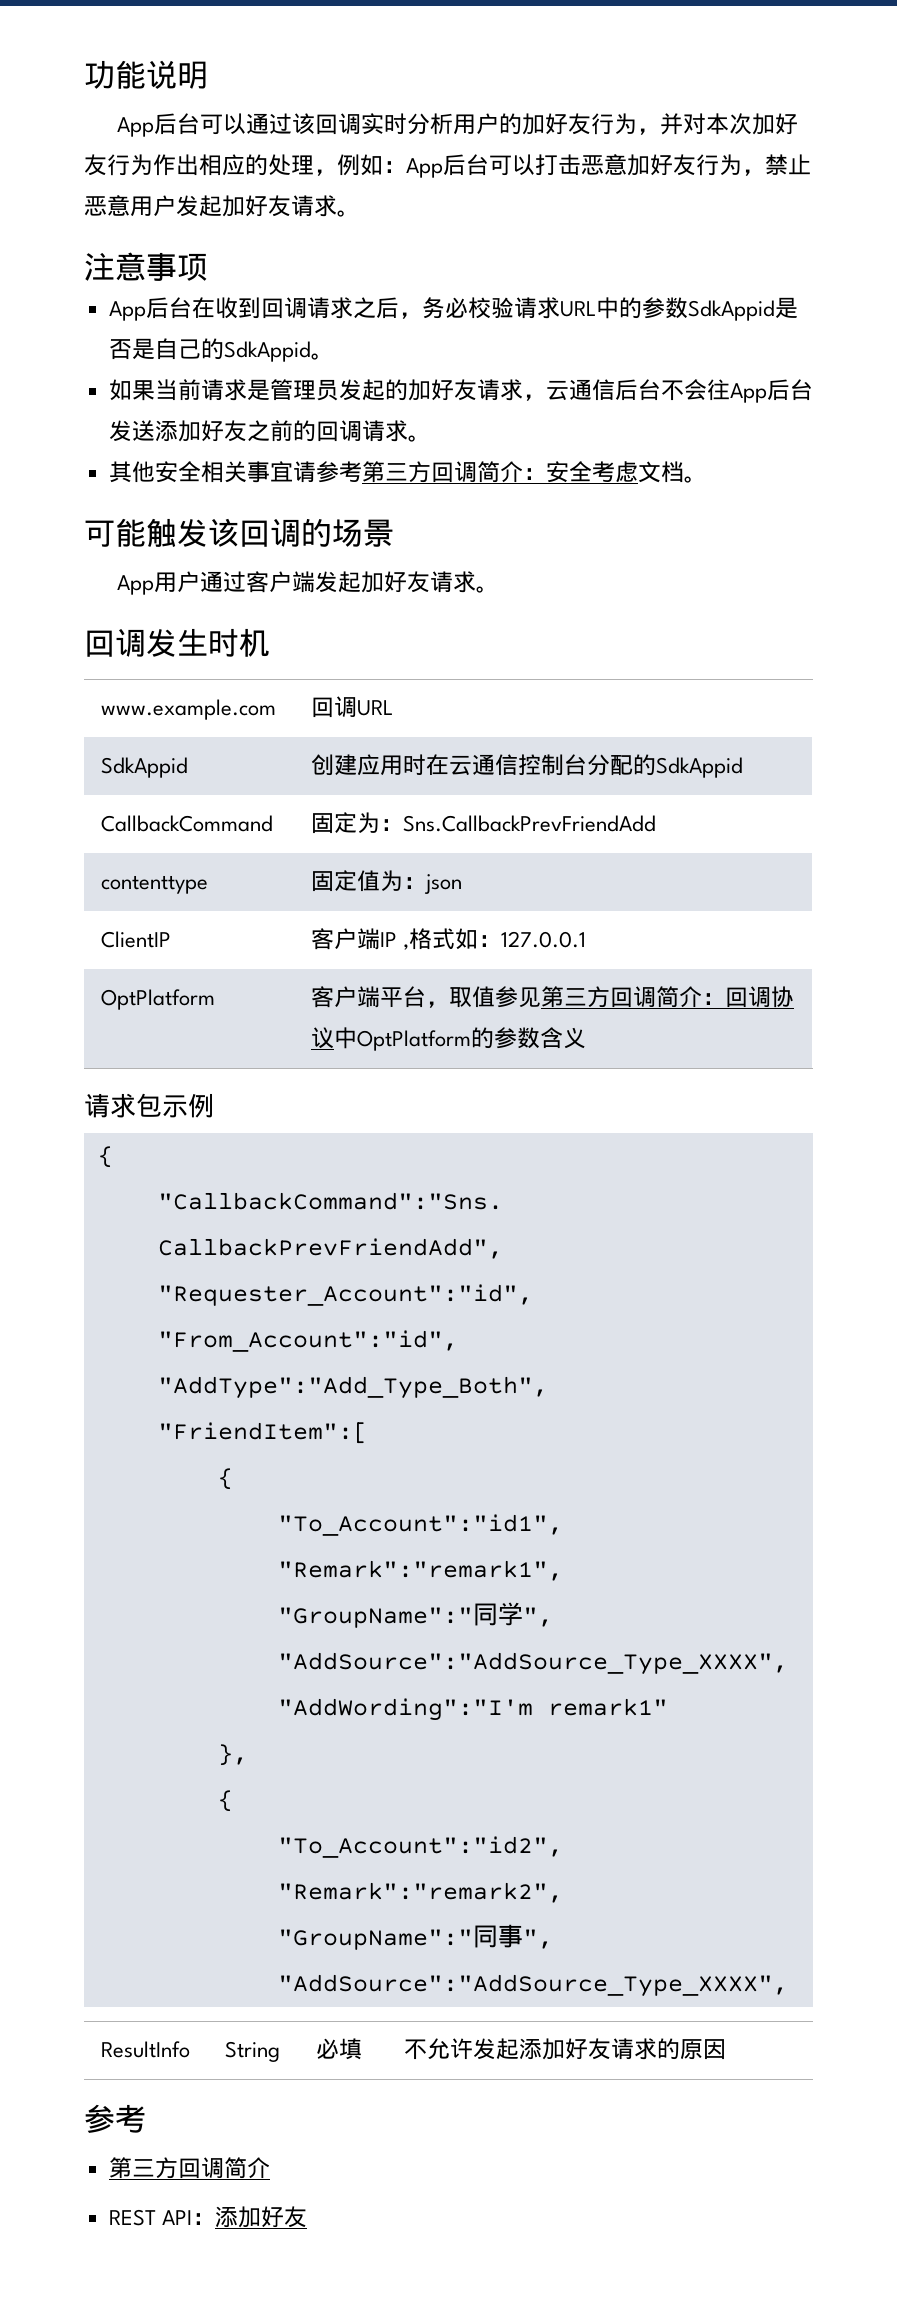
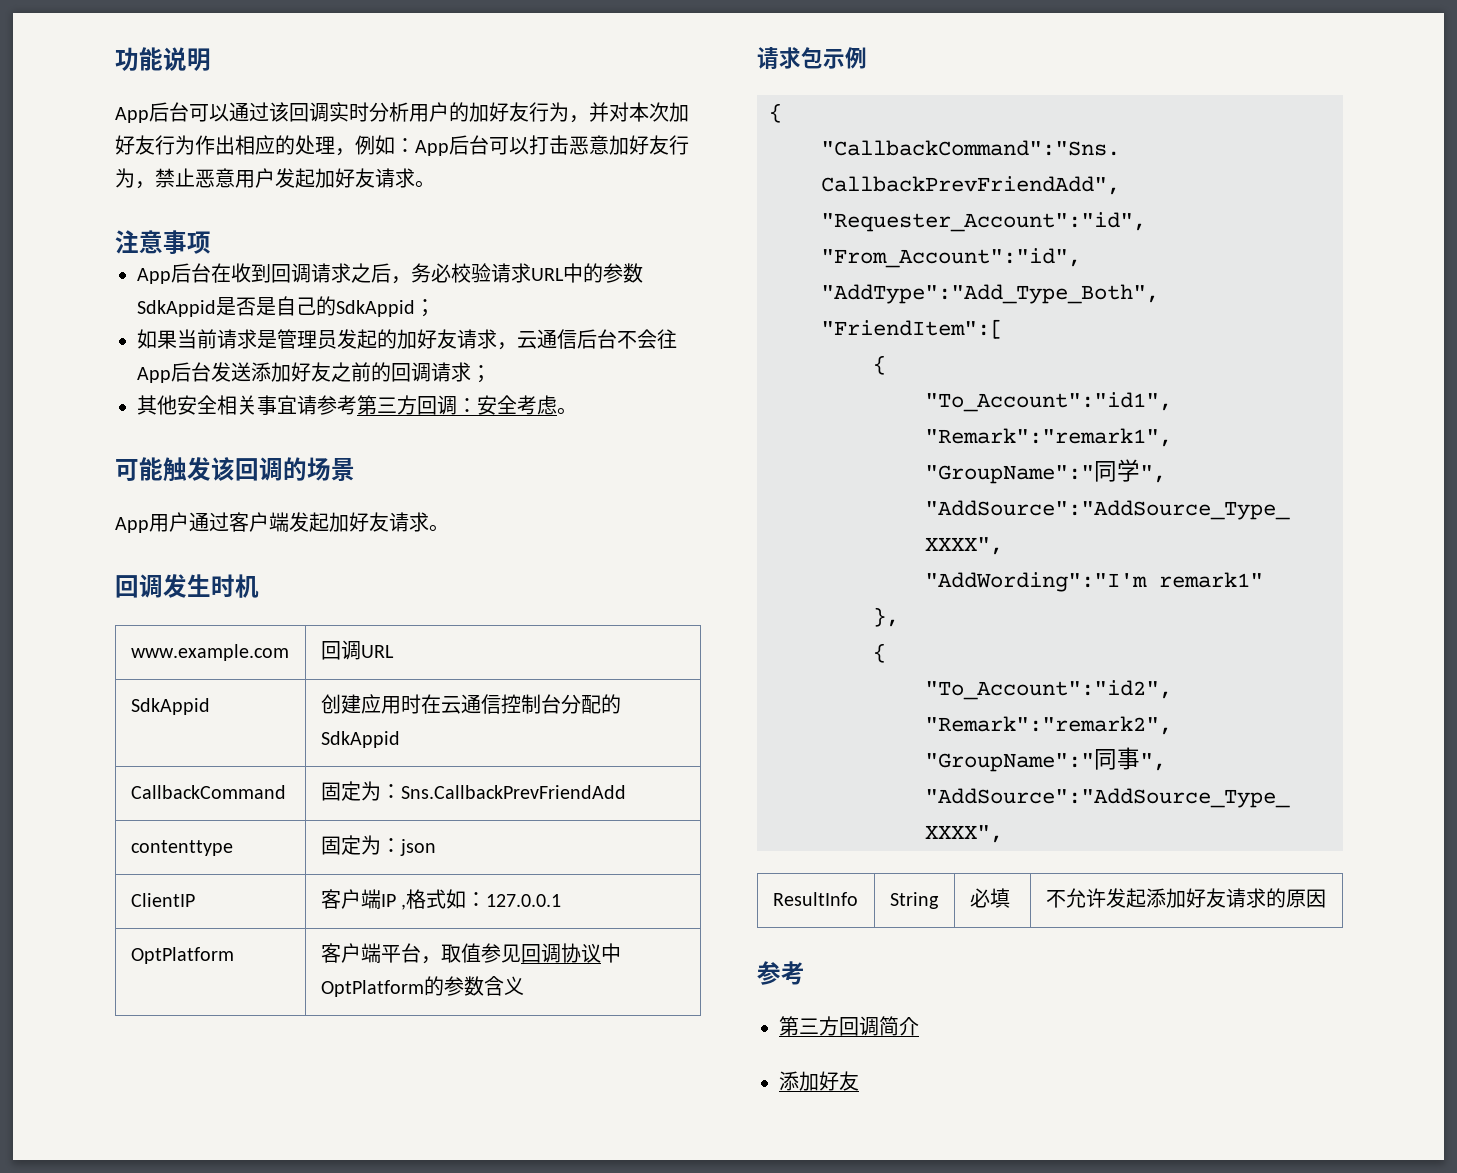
[310,353,334,360] 。 -> [415,299,435,317] ；
[407,435,431,442] 。 -> [471,365,491,383] ；
[476,461,523,483] 简介 -> (457, 405) none
[637,461,684,483] 文档 -> (557, 405) none
[357,870,381,892] 值 -> (361, 845) none
[541,986,726,1008] 第三方回调简介： -> (521, 953) none
[108,2209,215,2226] REST API： -> (919, 1026) none

